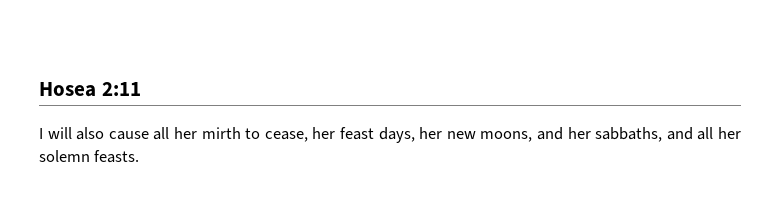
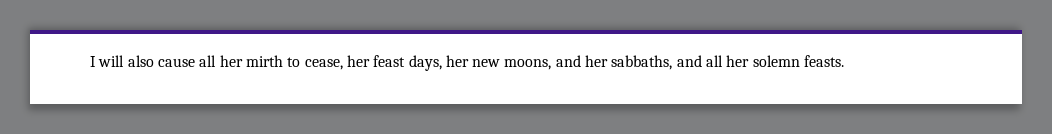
[39,82,141,97] Hosea 2:11 // -> (90, 61) none

